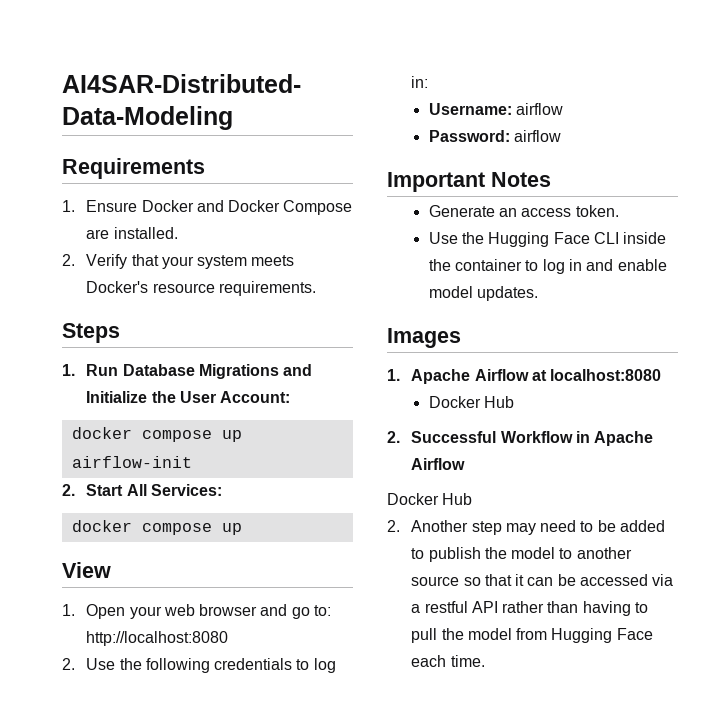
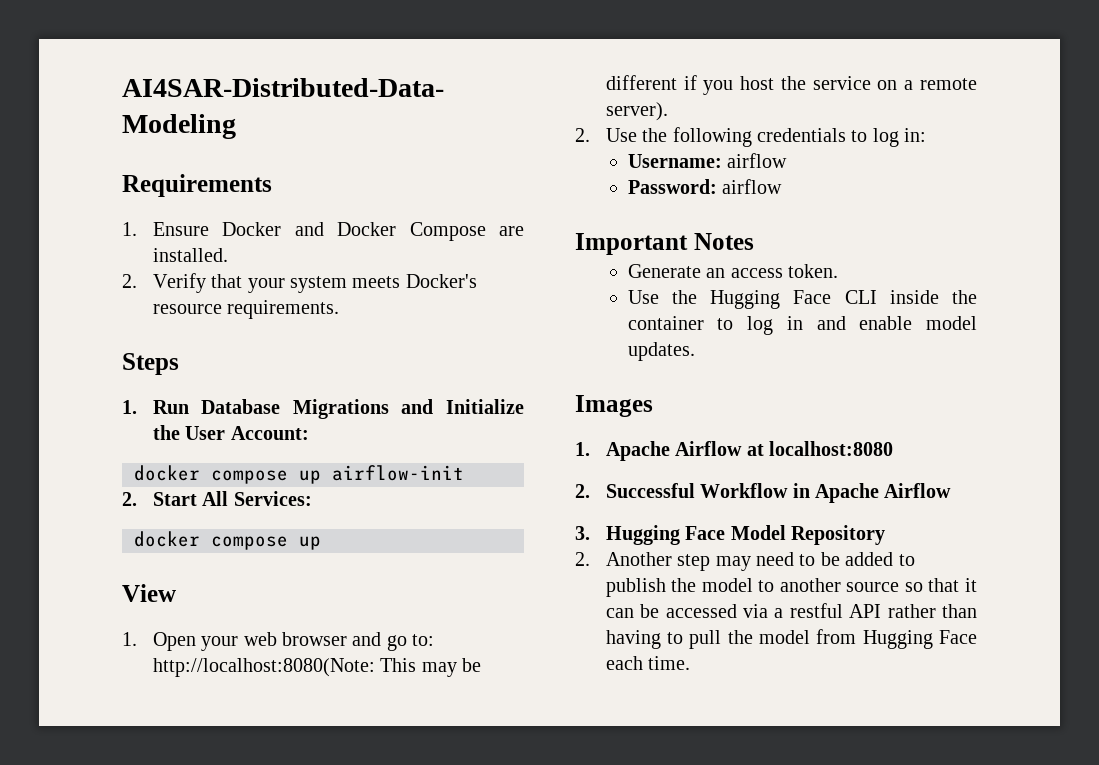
[86,631,229,646] http://localhost:8080 -> [152,658,481,677] [605,75,977,95] [605,102,668,121] http://localhost:8080(Note: This may be different if you host the service on a remote server).
[428,396,515,408] // Docker Hub -> (893, 448) none
[387,493,473,505] Docker Hub -> [575,525,885,545] 3. Hugging Face Model Repository

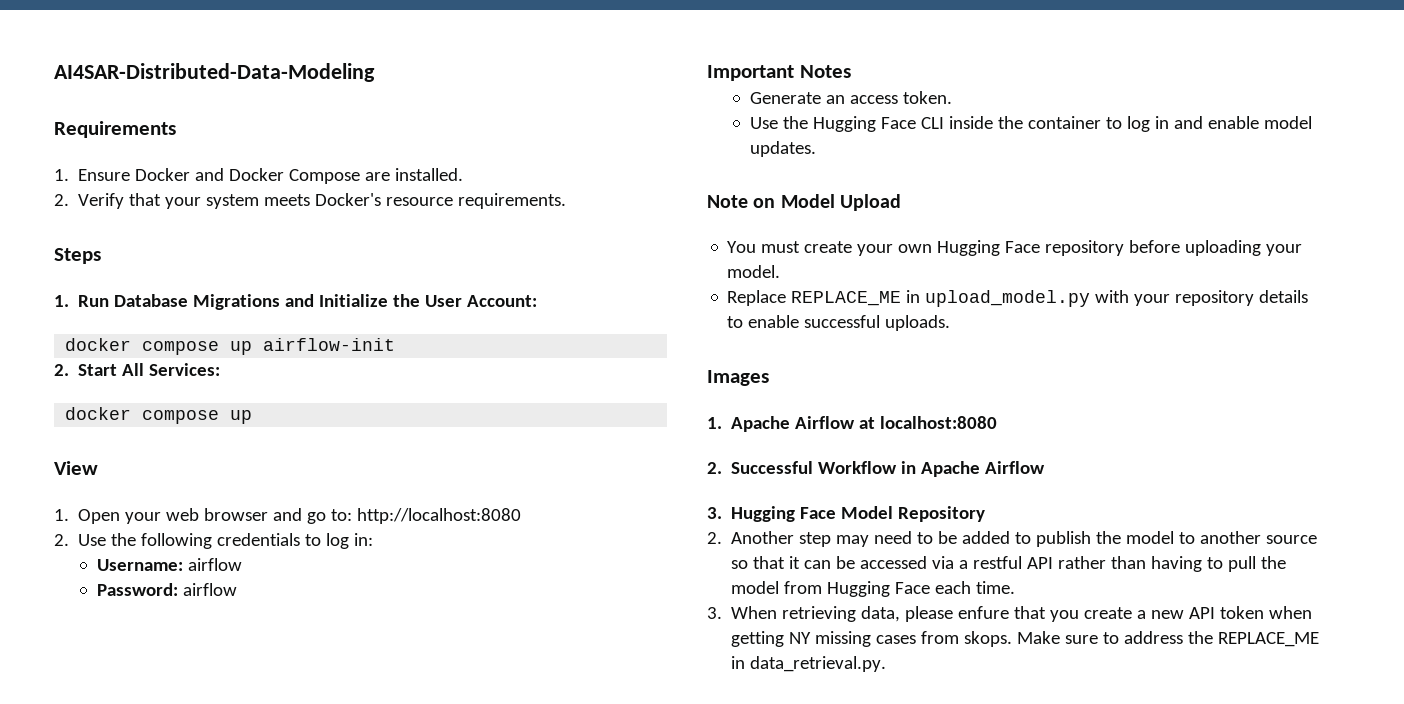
[152,658,481,677] [605,75,977,95] [605,102,668,121] http://localhost:8080(Note: This may be different if you host the service on a remote server). -> [357,508,522,524] http://localhost:8080
(695, 351) none -> [707,194,901,211] [727,240,1303,256] [727,265,781,278] [727,290,1309,307] [727,315,951,331] // Note on Model Upload // You must create your own Hugging Face repository before uploading your model. // Replace REPLACE_ME in upload_model.py with your repository details to enable successful uploads.
(691, 663) none -> [707,606,1313,622] [731,631,1320,647] [731,656,887,672] // 3. When retrieving data, please enfure that you create a new API token when getting NY missing cases from skops. Make sure to address the REPLACE_ME in data_retrieval.py.

